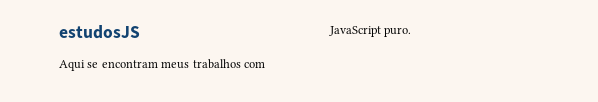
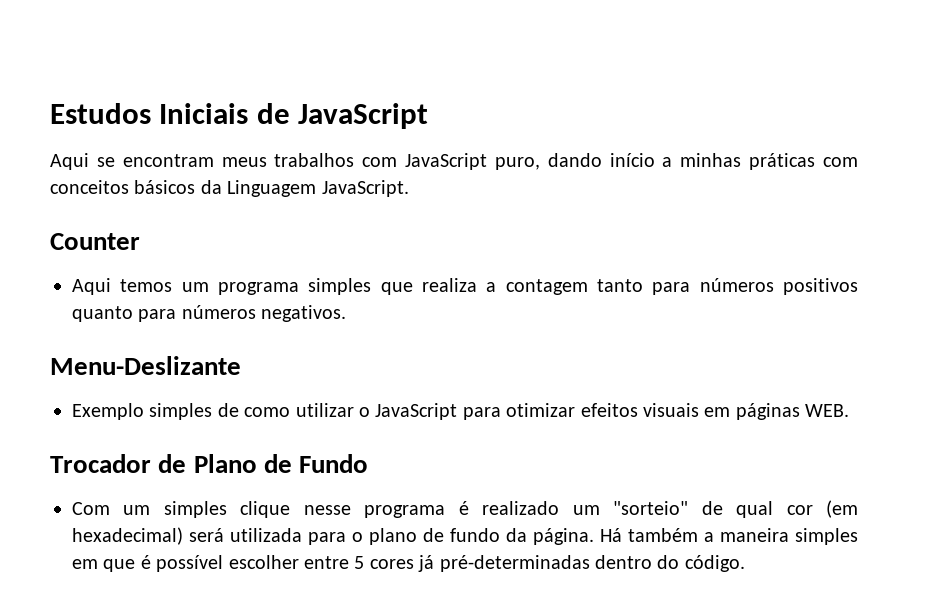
[59,25,140,39] estudosJS -> [50,103,429,129] Estudos Iniciais de JavaScript
[384,27,412,37] puro. -> [494,153,858,170] [50,180,409,197] [50,233,140,250] [72,278,858,295] [72,305,347,322] [50,356,241,375] [72,403,850,420] [50,454,369,473] [72,500,858,518] [72,527,858,545] [72,555,745,572] puro, dando início a minhas práticas com conceitos básicos da Linguagem JavaScript. // Counter // Aqui temos um programa simples que realiza a contagem tanto para números positivos quanto para números negativos. // Menu-Deslizante // Exemplo simples de como utilizar o JavaScript para otimizar efeitos visuais em páginas WEB. // Trocador de Plano de Fundo // Com um simples clique nesse programa é realizado um "sorteio" de qual cor (em hexadecimal) será utilizada para o plano de fundo da página. Há também a maneira simples em que é possível escolher entre 5 cores já pré-determinadas dentro do código.

